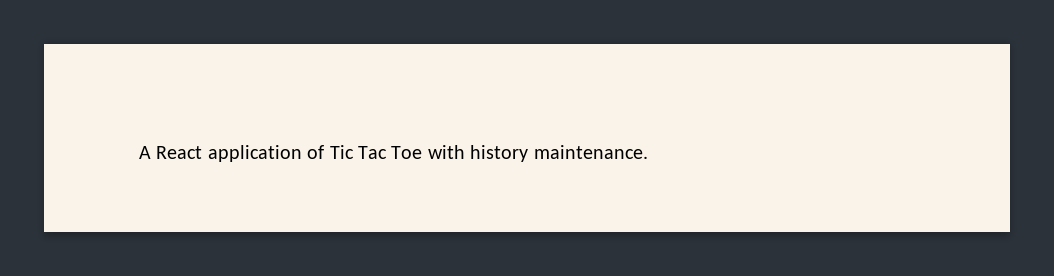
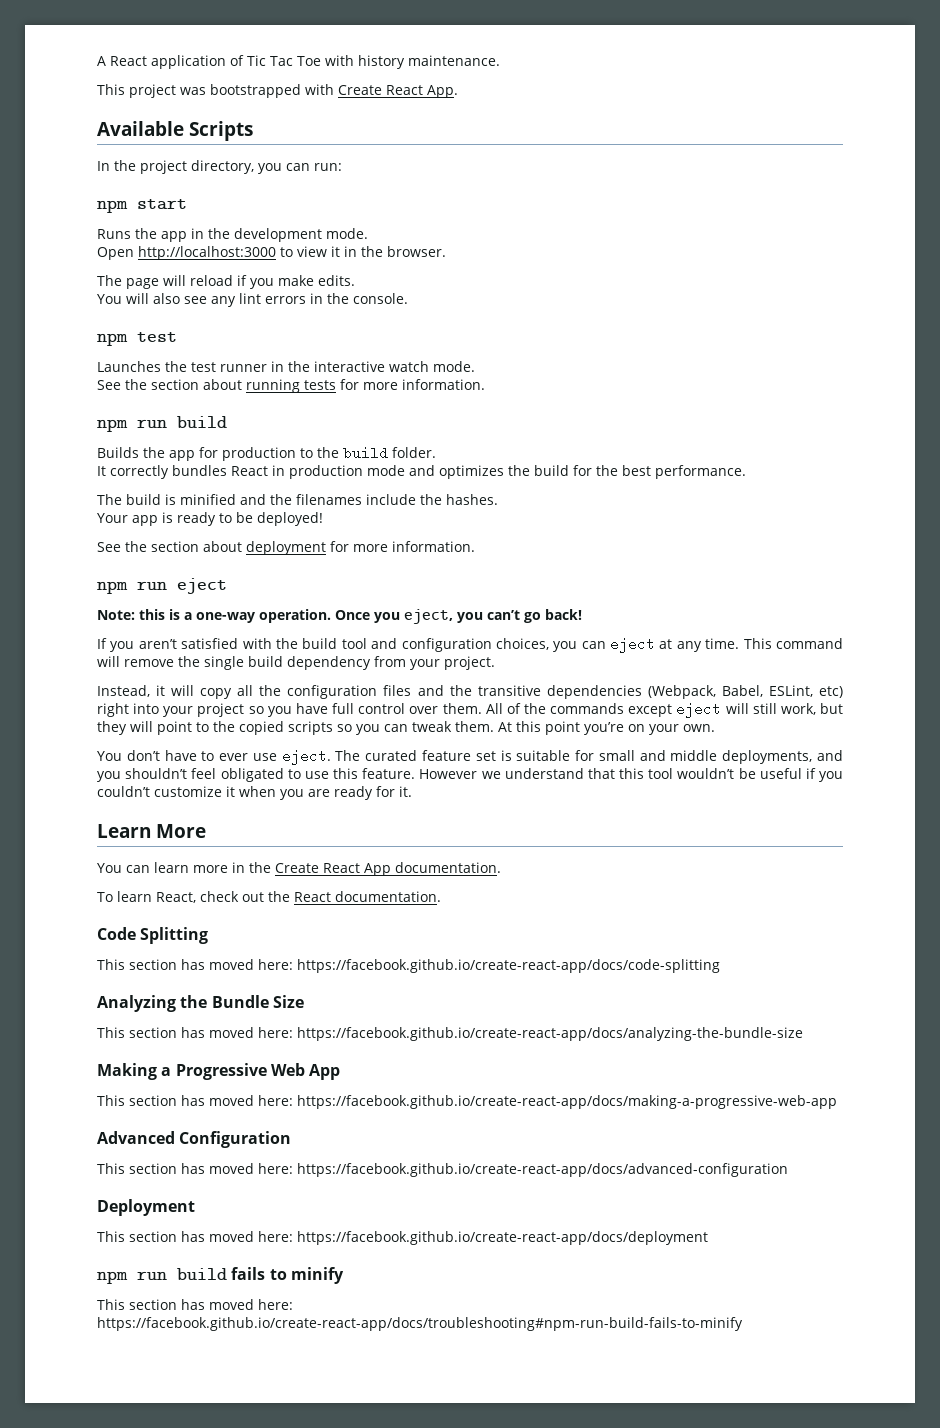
(648, 152) none -> [97,84,458,98] [97,121,254,141] [97,160,342,174] [97,199,187,213] [97,228,368,242] [97,246,446,260] [97,275,355,289] [97,293,408,307] [97,332,177,346] [97,361,475,372] [97,379,485,393] [97,416,227,432] [97,446,436,461] [97,465,746,479] [97,494,498,505] [97,512,323,526] [97,541,475,555] [97,578,227,594] [97,609,582,624] [97,637,844,653] [97,656,495,670] [97,685,844,699] [97,702,843,718] [97,721,715,735] [97,749,844,765] [97,768,843,782] [97,786,412,800] [97,824,207,838] [97,862,501,876] [97,891,441,903] [97,927,209,944] [97,959,720,973] [97,995,304,1012] [97,1027,803,1041] [97,1063,341,1080] [97,1095,837,1109] [97,1131,292,1148] [97,1163,788,1177] [97,1199,195,1216] [97,1231,708,1245] [97,1267,344,1284] [97,1299,293,1310] [97,1317,743,1331] // This project was bootstrapped with Create React App. // Available Scripts // In the project directory, you can run: // npm start // Runs the app in the development mode. // Open http://localhost:3000 to view it in the browser. // The page will reload if you make edits. // You will also see any lint errors in the console. // npm test // Launches the test runner in the interactive watch mode. // See the section about running tests for more information. // npm run build // Builds the app for production to the build folder. // It correctly bundles React in production mode and optimizes the build for the best performance. // The build is minified and the filenames include the hashes. // Your app is ready to be deployed! // See the section about deployment for more information. // npm run eject // Note: this is a one-way operation. Once you eject, you can’t go back! // If you aren’t satisfied with the build tool and configuration choices, you can eject at any time. This command will remove the single build dependency from your project. // Instead, it will copy all the configuration files and the transitive dependencies (Webpack, Babel, ESLint, etc) right into your project so you have full control over them. All of the commands except eject will still work, but they will point to the copied scripts so you can tweak them. At this point you’re on your own. // You don’t have to ever use eject. The curated feature set is suitable for small and middle deployments, and you shouldn’t feel obligated to use this feature. However we understand that this tool wouldn’t be useful if you couldn’t customize it when you are ready for it. // Learn More // You can learn more in the Create React App documentation. // To learn React, check out the React documentation. // Code Splitting // This section has moved here: https://facebook.github.io/create-react-app/docs/code-splitting // Analyzing the Bundle Size // This section has moved here: https://facebook.github.io/create-react-app/docs/analyzing-the-bundle-size // Making a Progressive Web App // This section has moved here: https://facebook.github.io/create-react-app/docs/making-a-progressive-web-app // Advanced Configuration // This section has moved here: https://facebook.github.io/create-react-app/docs/advanced-configuration // Deployment // This section has moved here: https://facebook.github.io/create-react-app/docs/deployment // npm run build fails to minify // This section has moved here: https://facebook.github.io/create-react-app/docs/troubleshooting#npm-run-build-fails-to-minify

